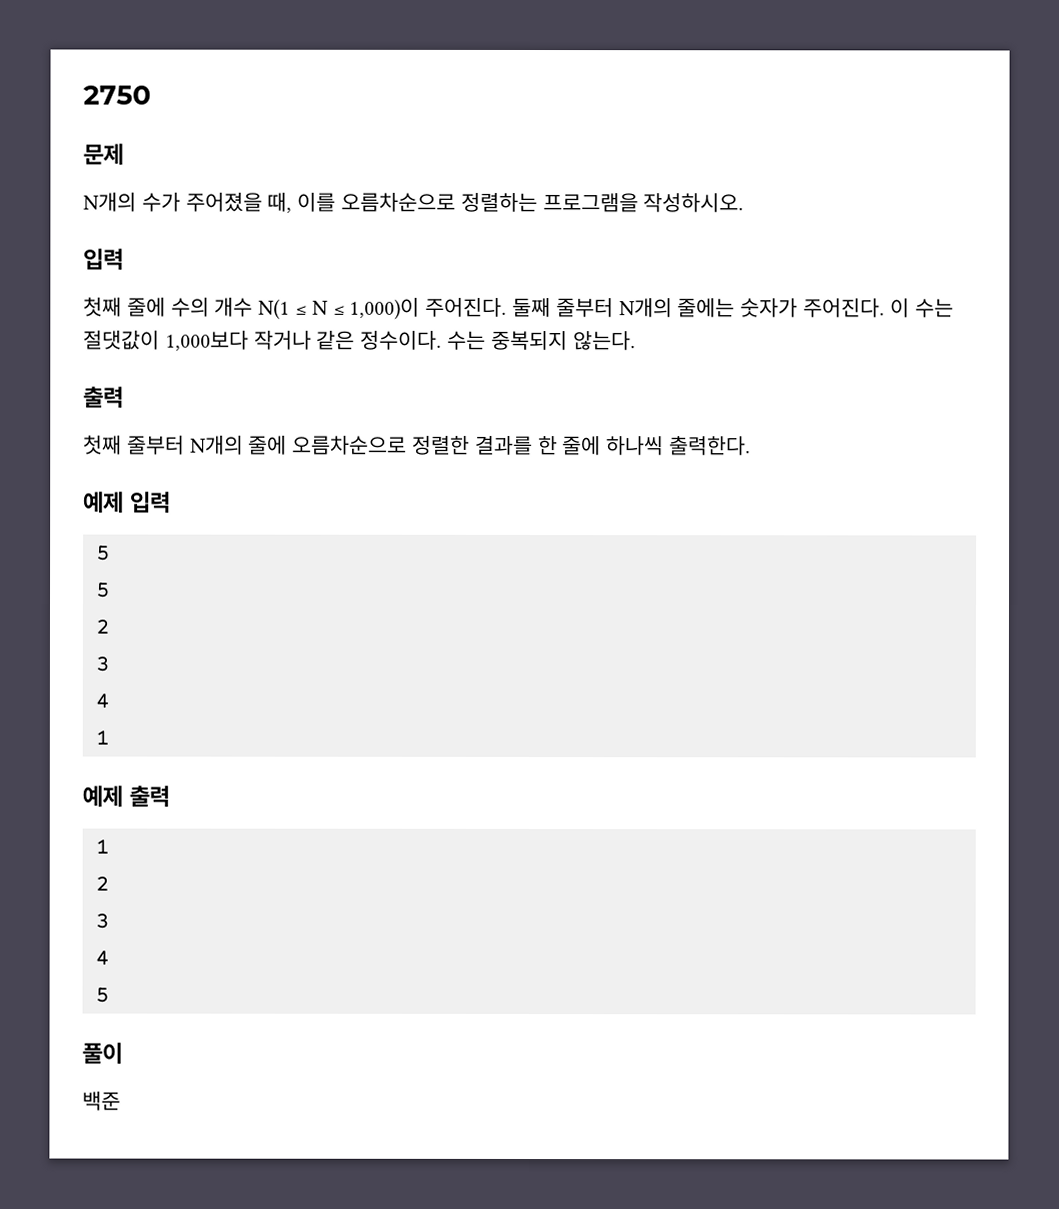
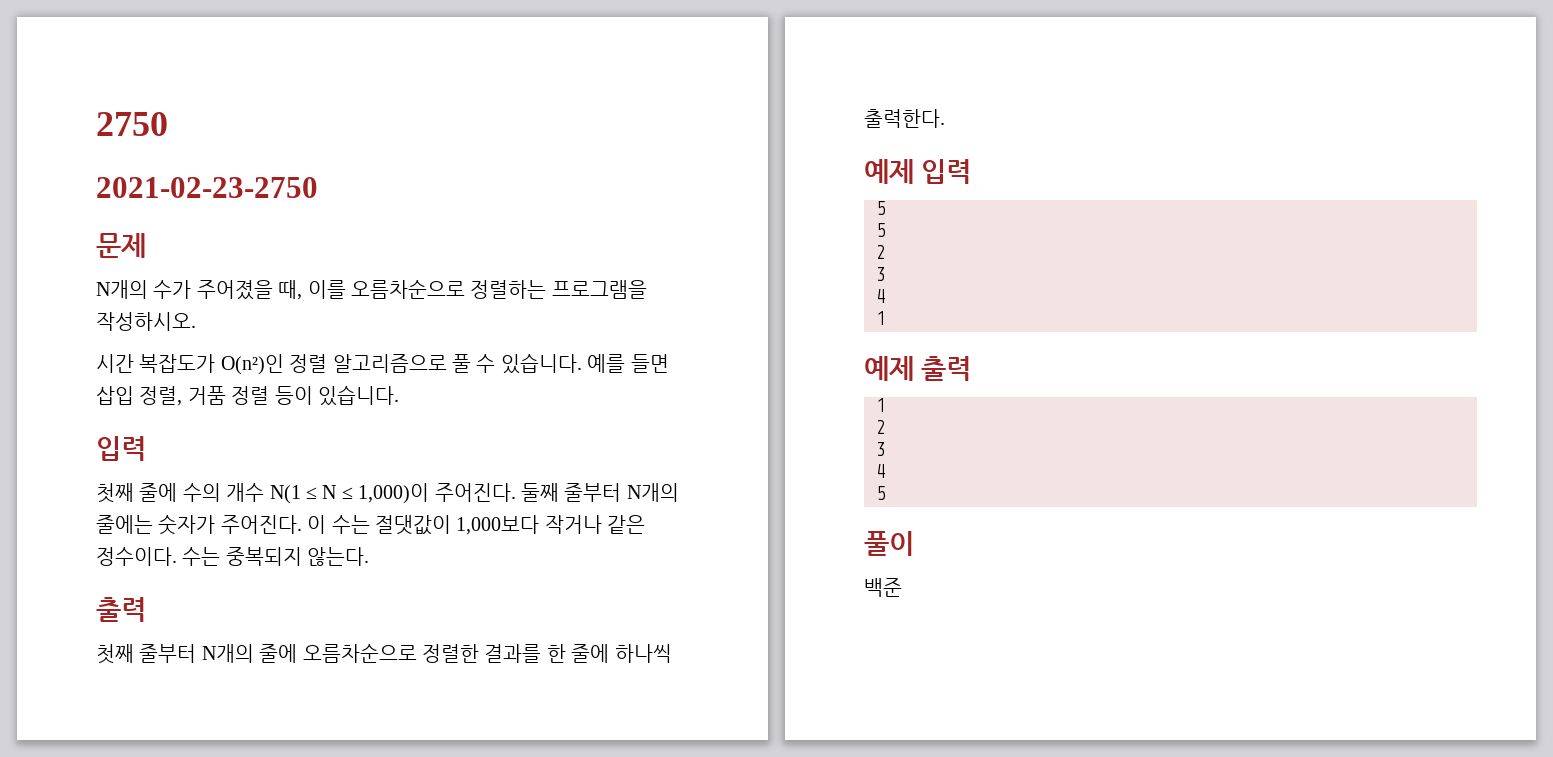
(151, 95) none -> [96,177,318,198] // 2021-02-23-2750
(745, 203) none -> [96,353,669,375] [96,385,399,406] // 시간 복잡도가 O(n²)인 정렬 알고리즘으로 풀 수 있습니다. 예를 들면 삽입 정렬, 거품 정렬 등이 있습니다.

